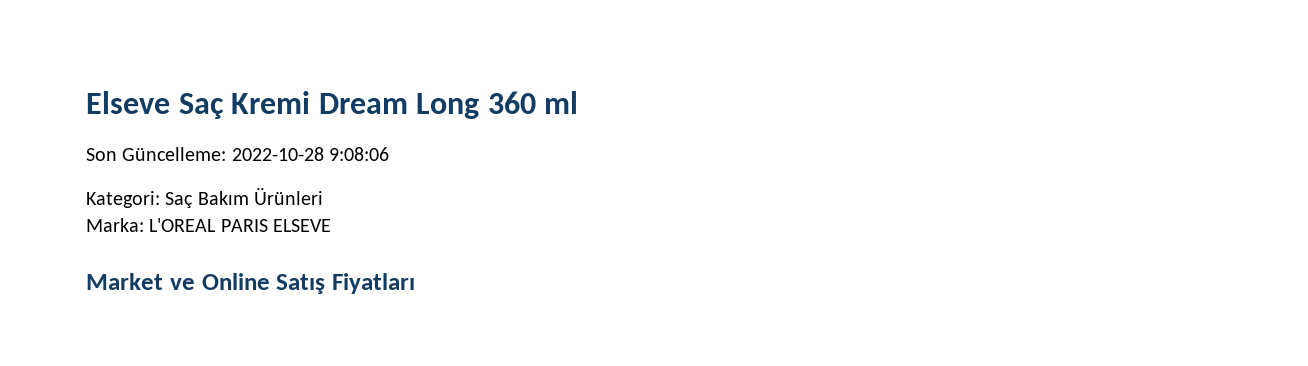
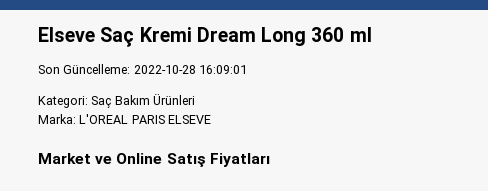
[329,147,390,161] 9:08:06 -> [199,65,248,74] 16:09:01

